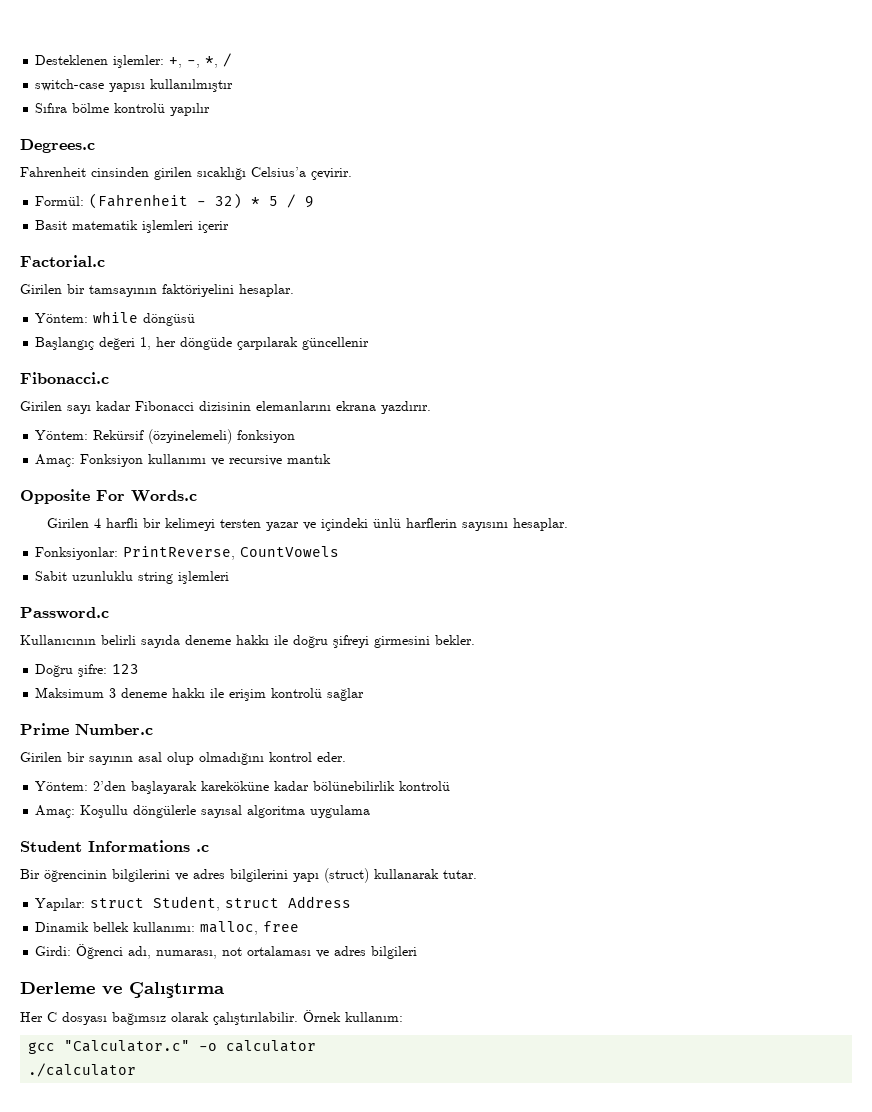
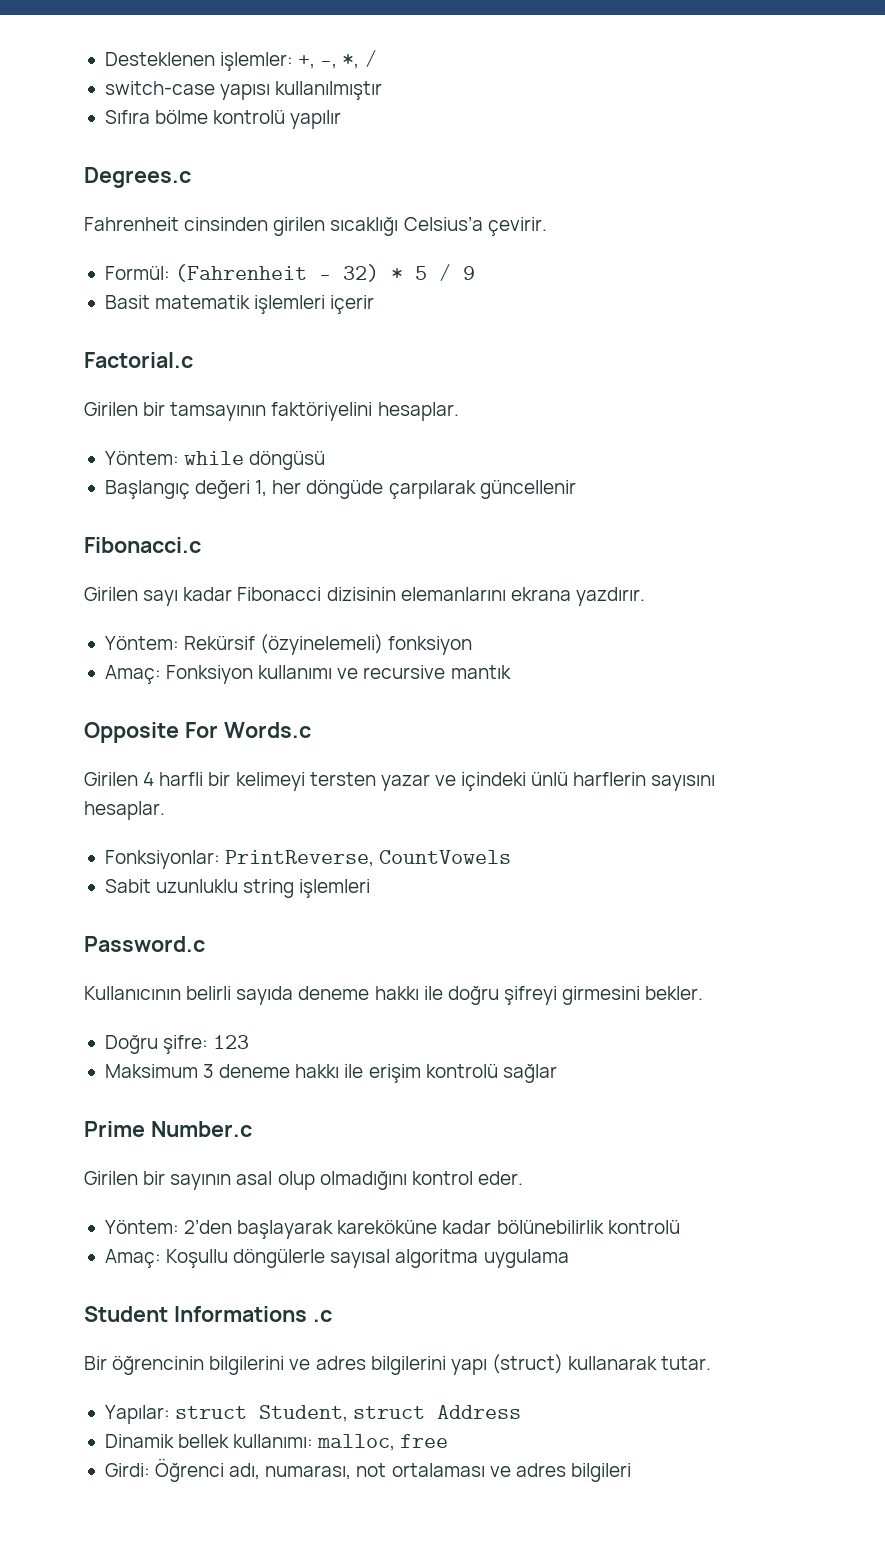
[20,982,225,998] [20,1010,403,1025] [28,1040,317,1054] [28,1063,137,1077] // Derleme ve Çalıştırma // Her C dosyası bağımsız olarak çalıştırılabilir. Örnek kullanım: // gcc "Calculator.c" -o calculator // ./calculator -> (631, 1472) none

